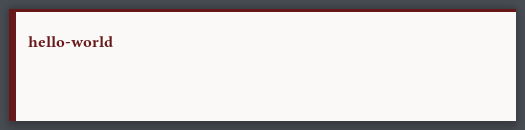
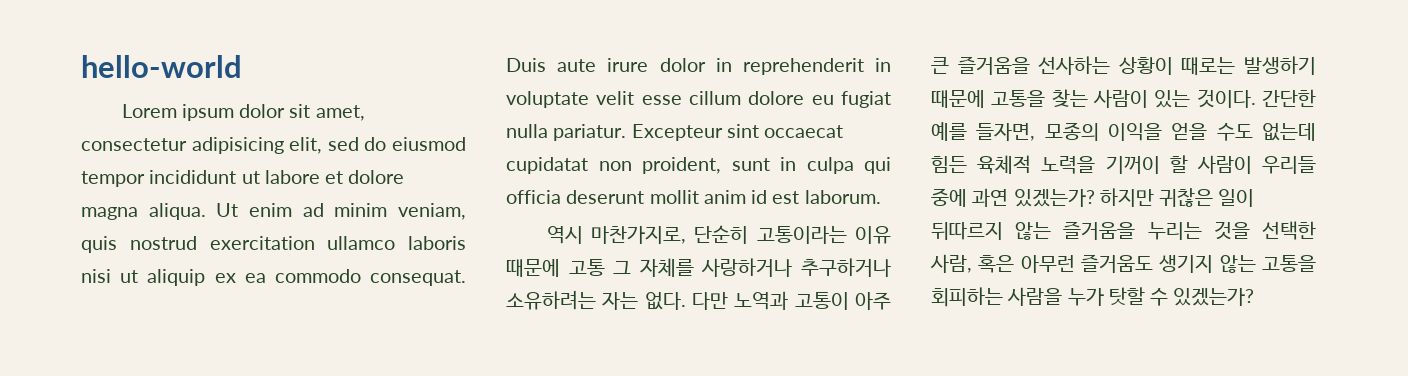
(113, 41) none -> [121,104,365,121] [81,137,467,154] [81,170,405,187] [81,203,466,220] [81,236,466,253] [81,269,466,286] [506,58,891,75] [506,91,891,108] [506,124,844,141] [506,157,891,174] [506,190,881,204] [546,225,891,244] [506,258,891,277] [506,290,891,310] [931,56,1316,75] [931,89,1316,108] [931,122,1316,141] [931,155,1316,174] [931,188,1255,207] [931,221,1316,240] [930,254,1316,273] [931,287,1255,307] // Lorem ipsum dolor sit amet, consectetur adipisicing elit, sed do eiusmod tempor incididunt ut labore et dolore magna aliqua. Ut enim ad minim veniam, quis nostrud exercitation ullamco laboris nisi ut aliquip ex ea commodo consequat. Duis aute irure dolor in reprehenderit in voluptate velit esse cillum dolore eu fugiat nulla pariatur. Excepteur sint occaecat cupidatat non proident, sunt in culpa qui officia deserunt mollit anim id est laborum. // 역시 마찬가지로, 단순히 고통이라는 이유 때문에 고통 그 자체를 사랑하거나 추구하거나 소유하려는 자는 없다. 다만 노역과 고통이 아주 큰 즐거움을 선사하는 상황이 때로는 발생하기 때문에 고통을 찾는 사람이 있는 것이다. 간단한 예를 들자면, 모종의 이익을 얻을 수도 없는데 힘든 육체적 노력을 기꺼이 할 사람이 우리들 중에 과연 있겠는가? 하지만 귀찮은 일이 뒤따르지 않는 즐거움을 누리는 것을 선택한 사람, 혹은 아무런 즐거움도 생기지 않는 고통을 회피하는 사람을 누가 탓할 수 있겠는가?

